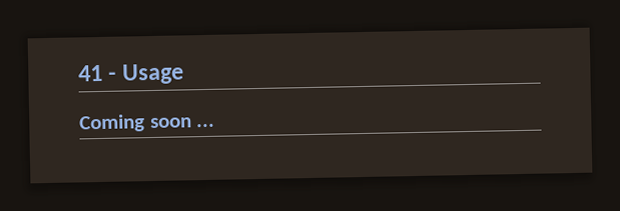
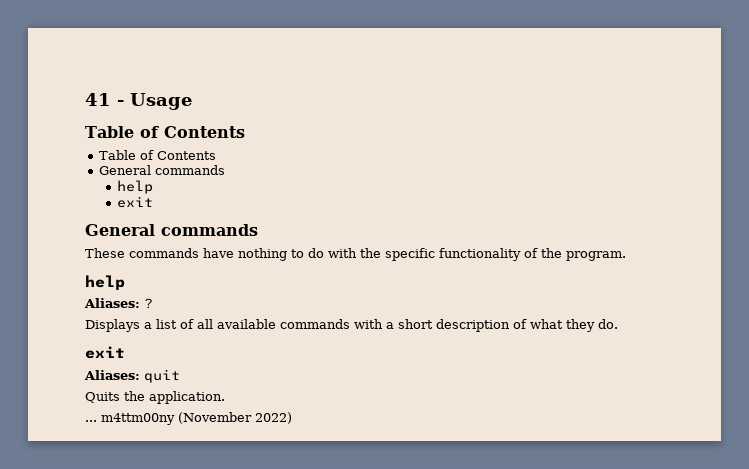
[79,114,216,133] Coming soon ... -> [85,126,245,138] [98,150,216,160] [98,165,225,175] [117,180,154,194] [117,196,154,208] [85,224,258,236] [85,248,626,261] [85,275,125,290] [84,298,153,309] [85,319,618,332] [85,346,125,359] [84,369,180,383] [85,391,225,404] [85,412,292,425] Table of Contents // Table of Contents // General commands // help // exit // General commands // These commands have nothing to do with the specific functionality of the program. // help // Aliases: ? // Displays a list of all available commands with a short description of what they do. // exit // Aliases: quit // Quits the application. // ... m4ttm00ny (November 2022)

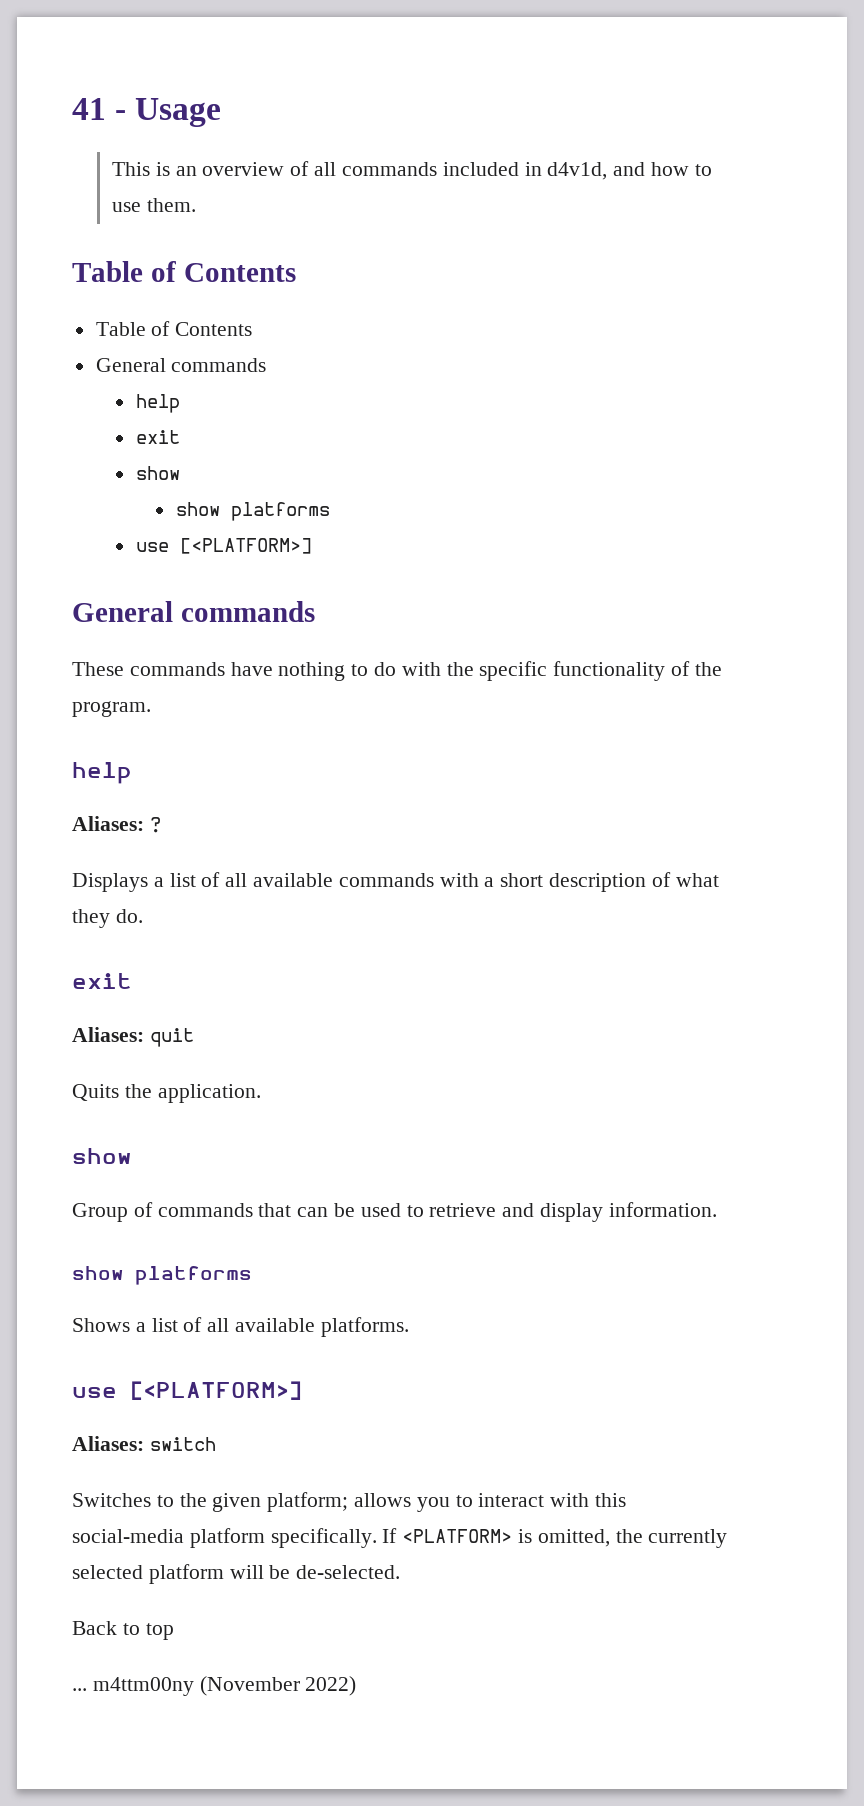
(192, 101) none -> [112,161,712,180] [112,198,196,212] // This is an overview of all commands included in d4v1d, and how to use them.
(154, 202) none -> [135,466,180,480] [175,502,330,521] [135,538,312,554] // show // show platforms // use [<PLATFORM>]
(225, 397) none -> [72,1148,132,1164] [72,1202,717,1222] [72,1266,252,1285] [72,1317,409,1337] [72,1381,302,1400] [72,1436,216,1451] [72,1492,627,1512] [72,1528,728,1548] [72,1564,401,1584] [72,1621,174,1640] // show // Group of commands that can be used to retrieve and display information. // show platforms // Shows a list of all available platforms. // use [<PLATFORM>] // Aliases: switch // Switches to the given platform; allows you to interact with this social-media platform specifically. If <PLATFORM> is omitted, the currently selected platform will be de-selected. // Back to top

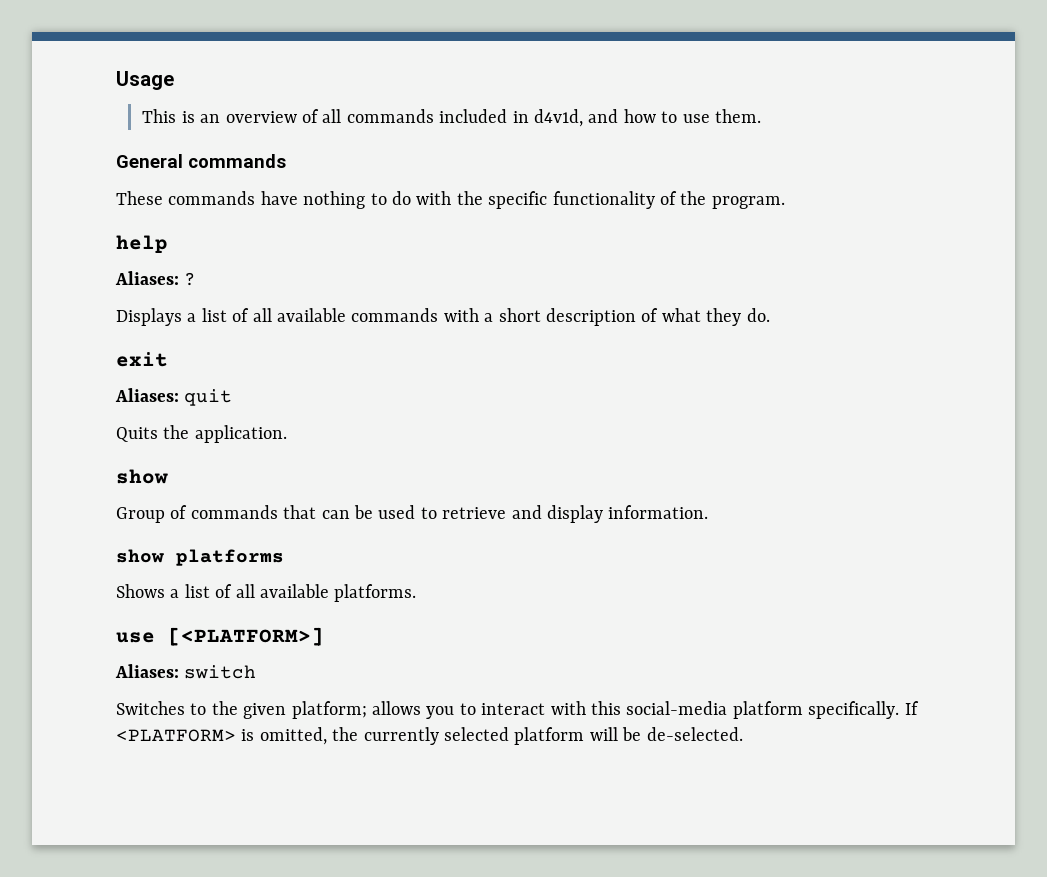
[72,98,127,120] 41 - -> (116, 80) none
[72,261,296,282] [95,321,253,336] [95,358,267,372] [135,394,180,413] [135,430,180,444] [135,466,180,480] [175,502,330,521] [135,538,312,554] // Table of Contents // Table of Contents // General commands // help // exit // show // show platforms // use [<PLATFORM>] -> (761, 116) none
[72,1621,174,1640] [72,1676,357,1696] // Back to top // ... m4ttm00ny (November 2022) -> (743, 734) none

